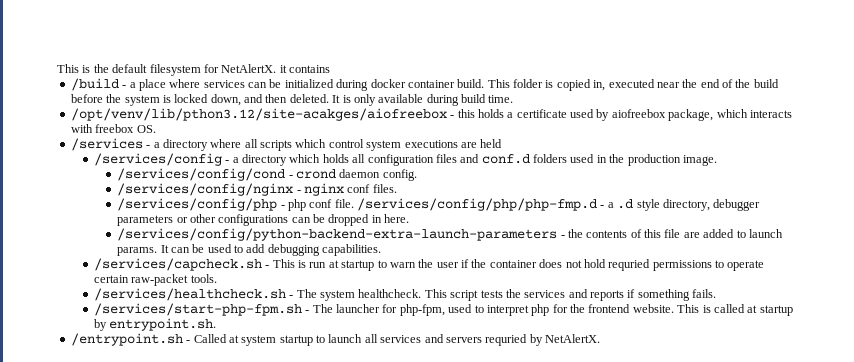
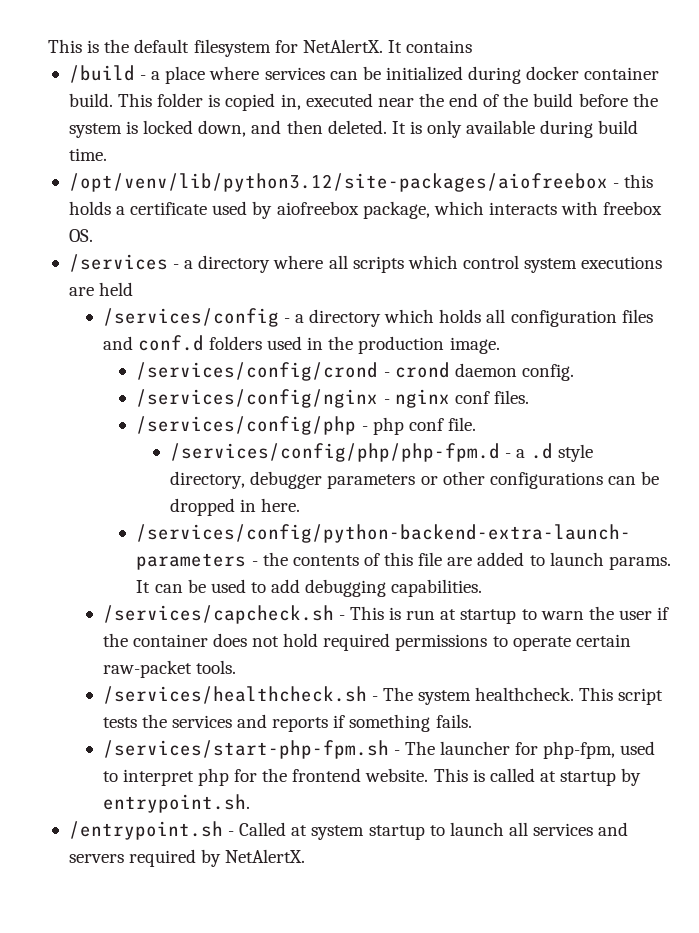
[279,65,287,73] it -> [387,40,402,53] It
[70,108,447,121] /opt/venv/lib/pthon3.12/site-acakges/aiofreebox -> [68,173,608,192] /opt/venv/lib/python3.12/site-packages/aiofreebox
[117,168,286,181] /services/config/cond -> [136,362,379,381] /services/config/crond
[357,198,598,211] /services/config/php/php-fmp.d -> [170,443,501,462] // /services/config/php/php-fpm.d
[608,259,651,271] requried -> [323,633,391,651] required
[485,334,528,346] requried -> [129,849,197,867] required

